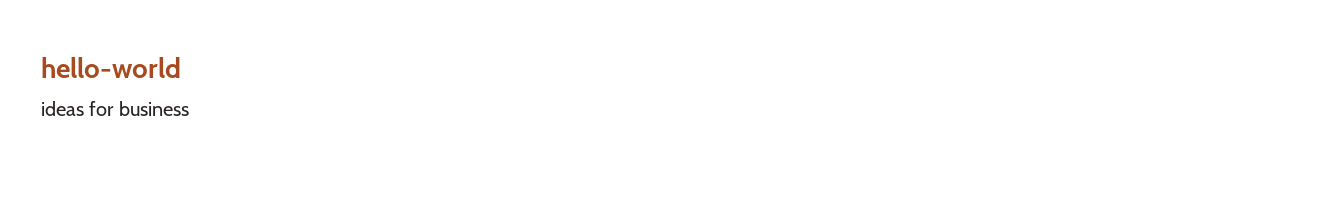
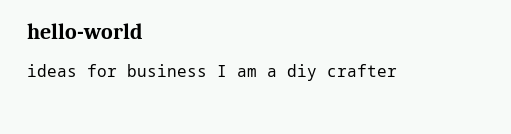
(189, 108) none -> [217,64,397,81] I am a diy crafter

